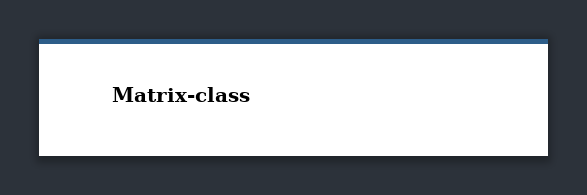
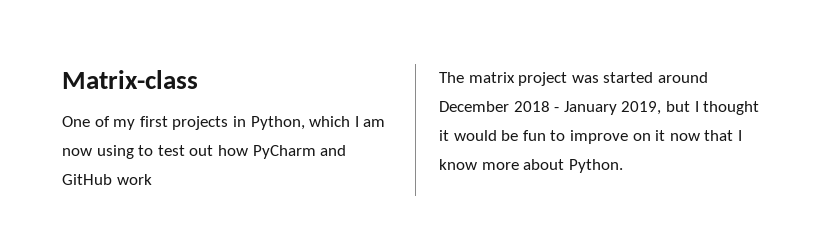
(250, 94) none -> [62,116,386,130] [62,145,347,159] [62,174,152,185] [439,72,708,86] [439,101,760,115] [439,130,742,144] [439,159,623,173] // One of my first projects in Python, which I am now using to test out how PyCharm and GitHub work // The matrix project was started around December 2018 - January 2019, but I thought it would be fun to improve on it now that I know more about Python.

